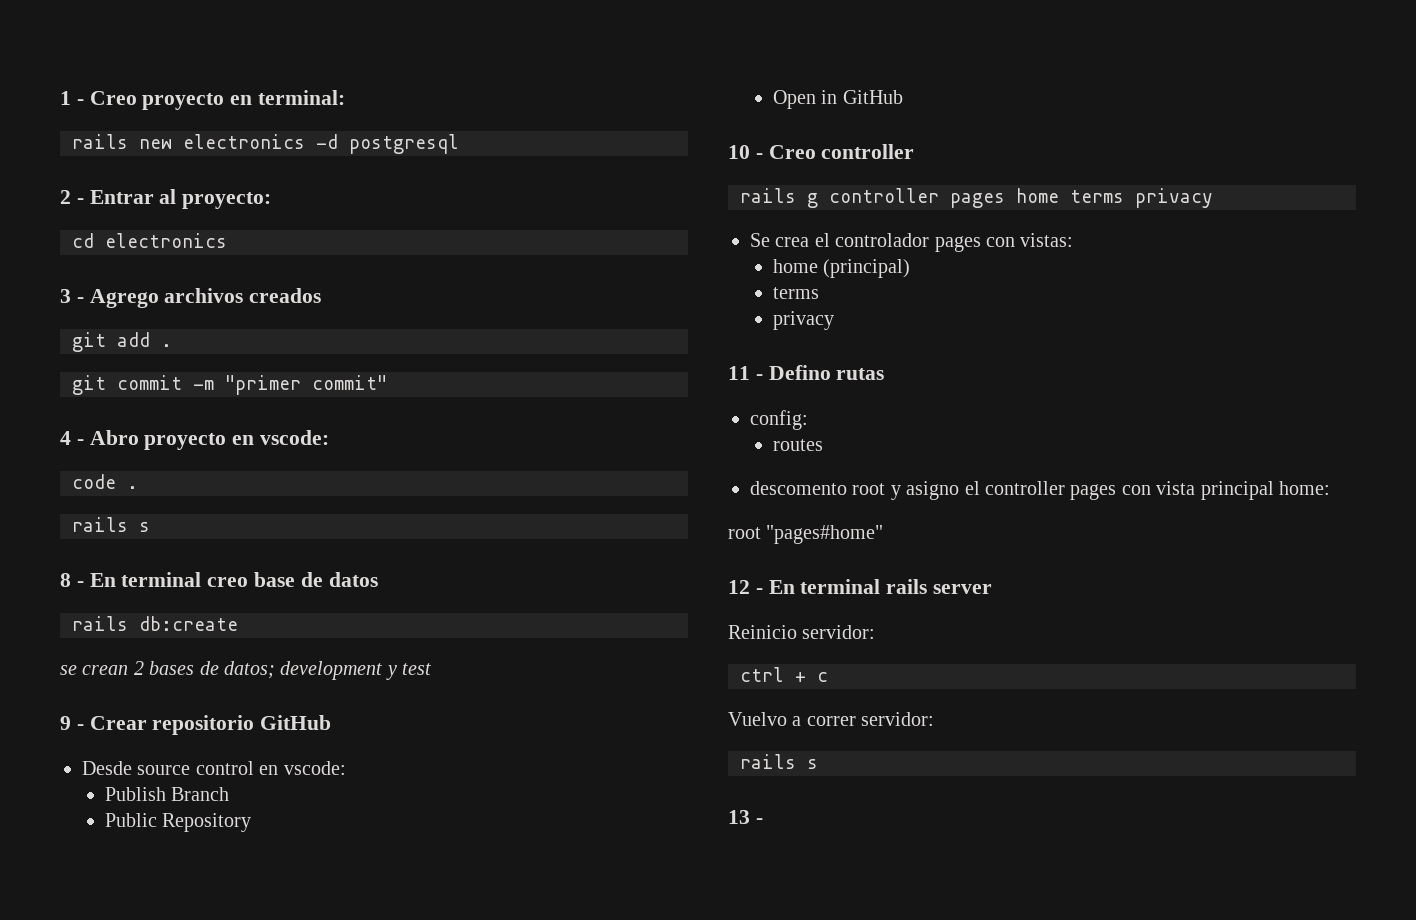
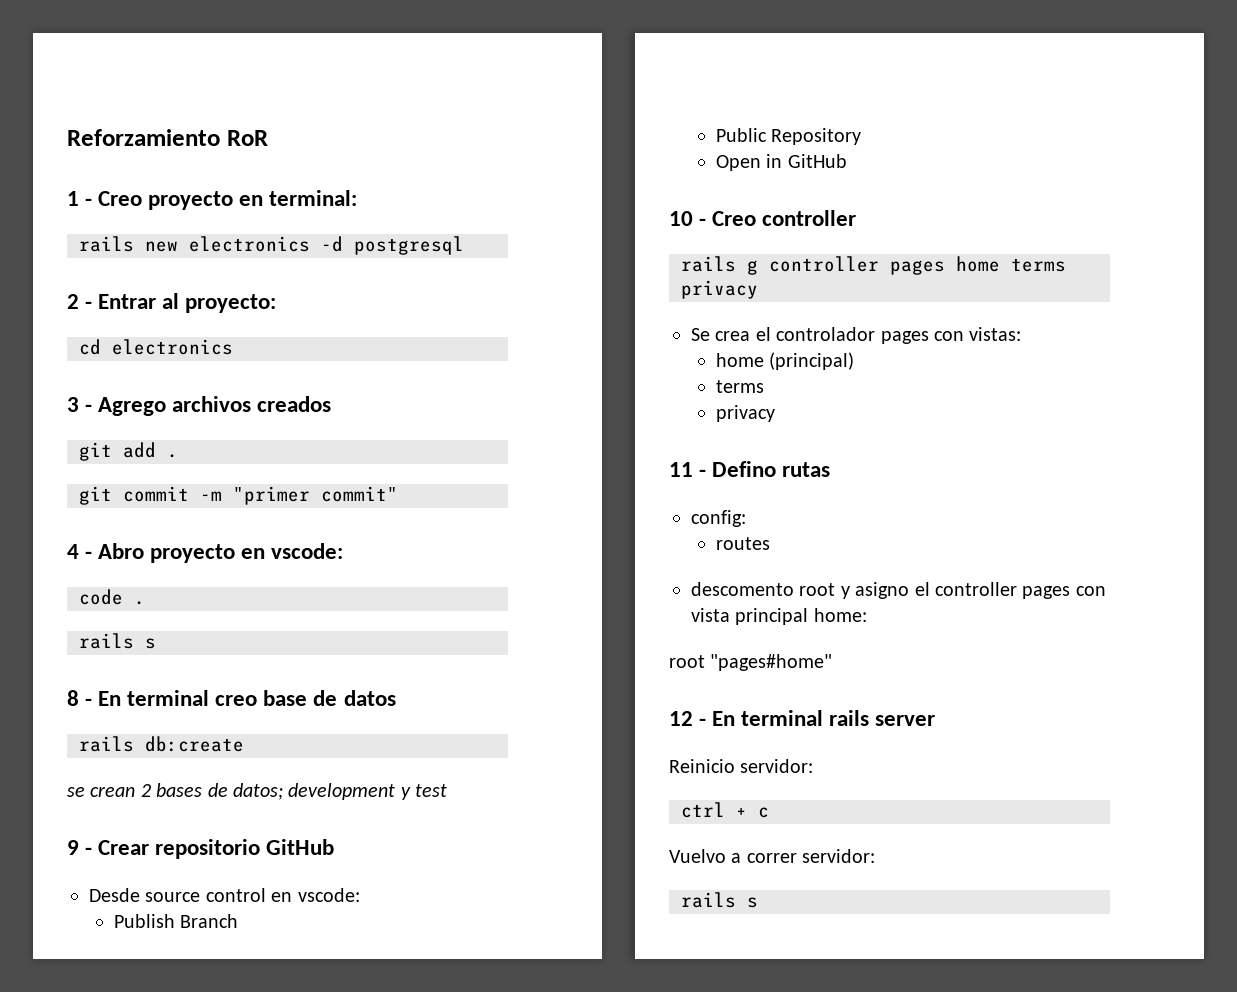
(60, 98) none -> [67,129,268,146] Reforzamiento RoR //
[728,810,763,824] // 13 - -> (758, 902) none

